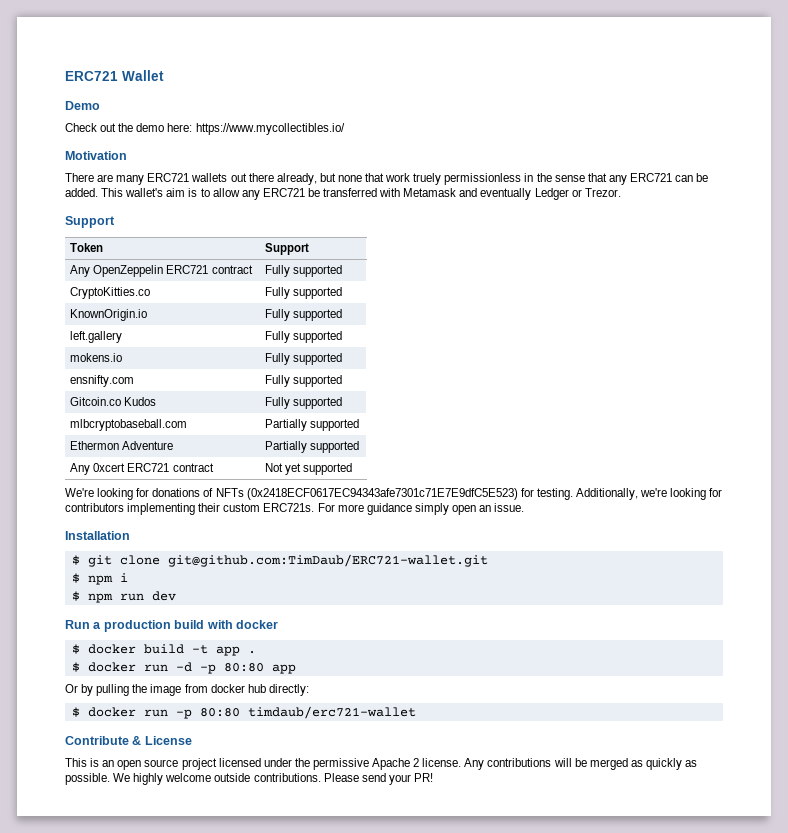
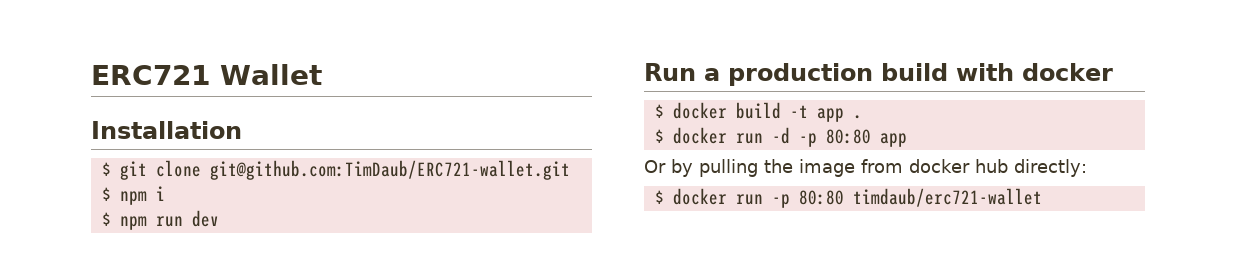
[65,101,100,110] [65,123,345,135] [65,151,127,160] [65,173,709,185] [65,188,621,200] [65,216,115,228] [70,243,104,252] [265,243,310,255] [70,265,253,277] [265,265,343,277] [70,287,151,299] [265,287,343,299] [70,309,148,321] [265,309,343,321] [70,331,123,343] [265,331,343,343] [70,353,123,362] [265,353,343,365] [70,375,135,387] [265,375,343,387] [70,397,157,406] [265,397,343,409] [70,419,188,431] [265,419,360,431] [70,441,174,450] [265,441,360,453] [70,463,214,475] [265,463,353,475] [65,488,723,500] [65,503,525,515] // Demo // Check out the demo here: https://www.mycollectibles.io/ // Motivation // There are many ERC721 wallets out there already, but none that work truely permissionless in the sense that any ERC721 can be added. This wallet's aim is to allow any ERC721 be transferred with Metamask and eventually Ledger or Trezor. // Support // Token | Support // Any OpenZeppelin ERC721 contract | Fully supported // CryptoKitties.co | Fully supported // KnownOrigin.io | Fully supported // left.gallery | Fully supported // mokens.io | Fully supported // ensnifty.com | Fully supported // Gitcoin.co Kudos | Fully supported // mlbcryptobaseball.com | Partially supported // Ethermon Adventure | Partially supported // Any 0xcert ERC721 contract | Not yet supported // We're looking for donations of NFTs (0x2418ECF0617EC94343afe7301c71E7E9dfC5E523) for testing. Additionally, we're looking for contributors implementing their custom ERC721s. For more guidance simply open an issue. -> (322, 74) none
[65,736,192,745] [65,758,698,770] [65,773,433,785] // Contribute & License // This is an open source project licensed under the permissive Apache 2 license. Any contributions will be merged as quickly as possible. We highly welcome outside contributions. Please send your PR! -> (1042, 197) none

